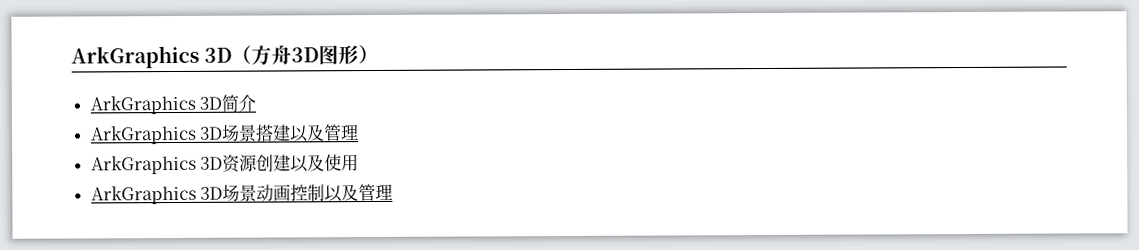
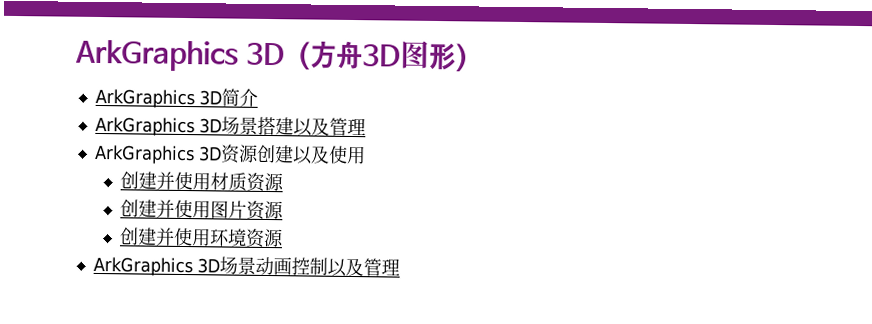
(360, 163) none -> [119,171,284,192] [119,199,284,220] [118,227,284,248] // 创建并使用材质资源 // 创建并使用图片资源 // 创建并使用环境资源

